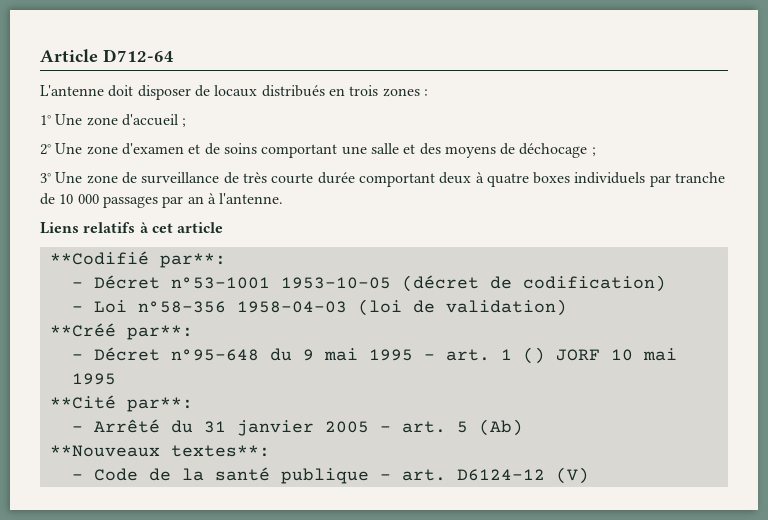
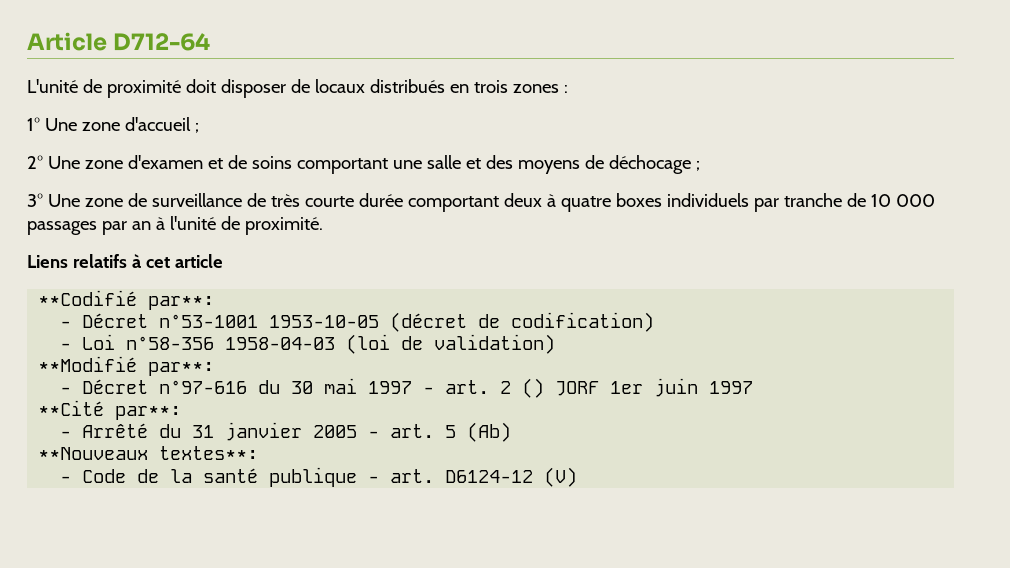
[40,85,104,96] L'antenne -> [27,79,181,98] L'unité de proximité
[219,193,284,204] l'antenne. -> [169,216,323,235] l'unité de proximité.
[49,323,193,340] [71,347,512,361] **Créé par**: // - Décret n°95-648 du 9 mai 1995 - art. 1 -> [38,356,215,376] [60,378,512,394] **Modifié par**: // - Décret n°97-616 du 30 mai 1997 - art. 2
[610,348,677,361] [71,373,116,385] 10 mai 1995 -> [610,378,754,397] 1er juin 1997

